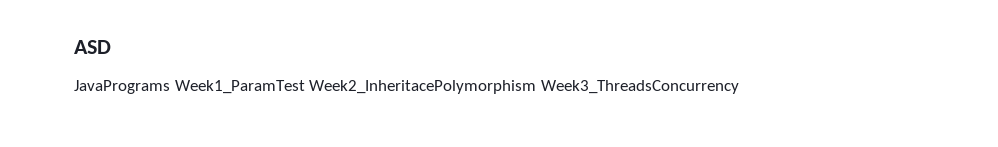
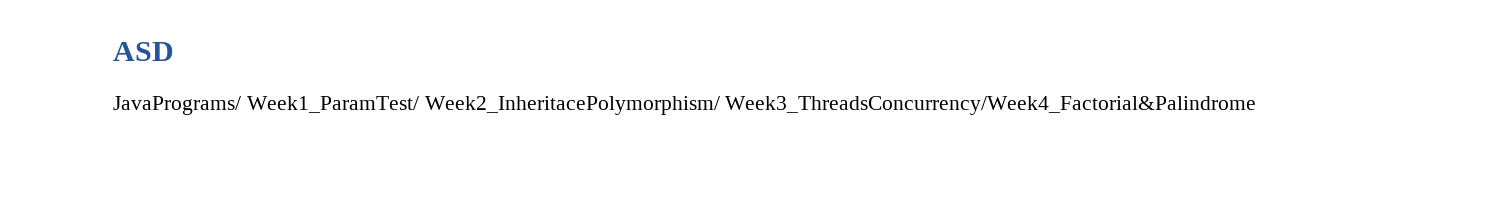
[74,80,739,94] JavaPrograms Week1_ParamTest Week2_InheritacePolymorphism Week3_ThreadsConcurrency -> [113,96,1257,115] JavaPrograms/ Week1_ParamTest/ Week2_InheritacePolymorphism/ Week3_ThreadsConcurrency/Week4_Factorial&Palindrome

